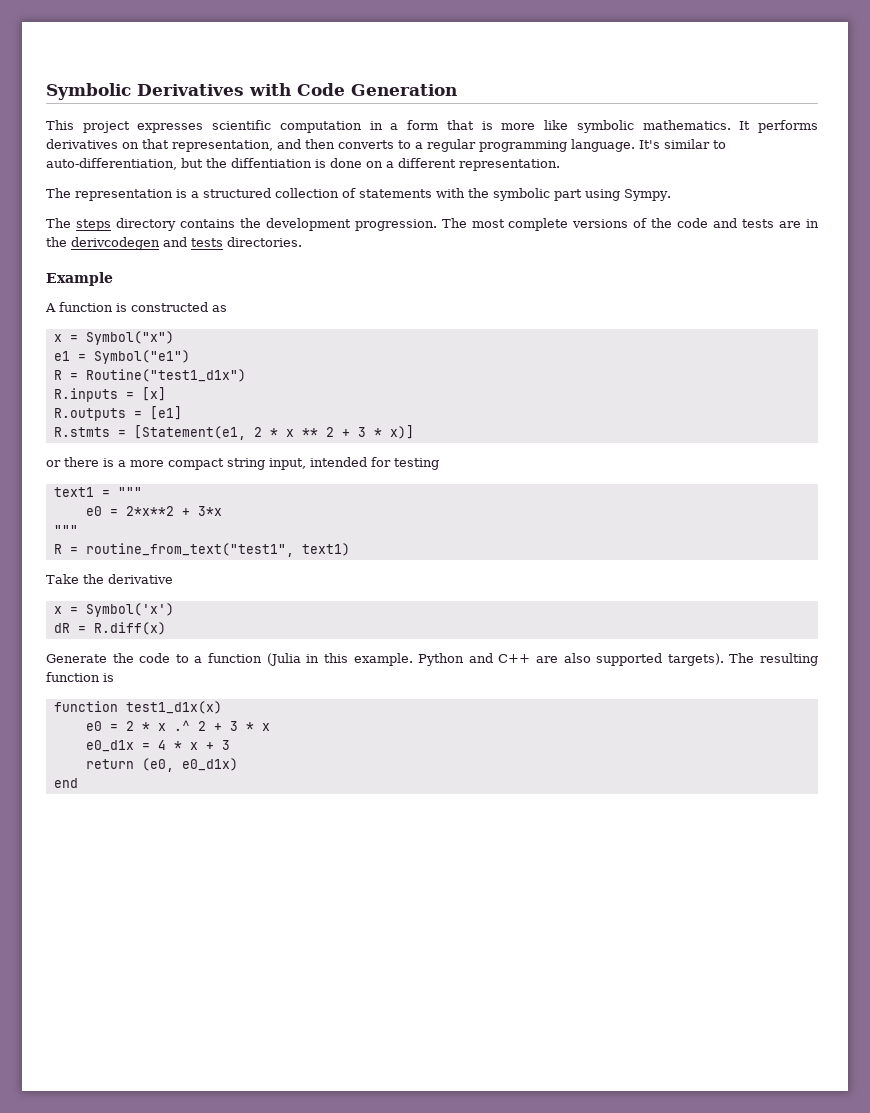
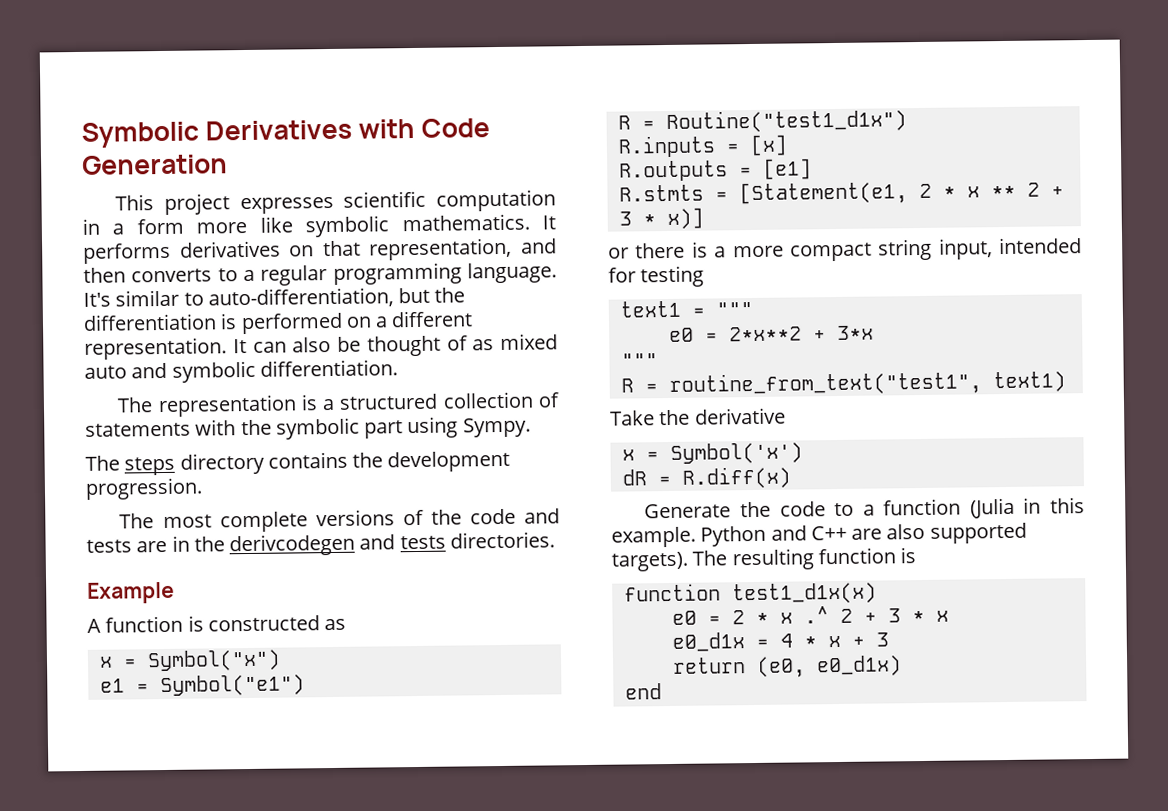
[446,120,493,130] that is -> (184, 226) none
[231,158,362,168] diffentiation is done -> [83,312,343,335] differentiation is performed
(560, 165) none -> [232,333,558,357] [84,359,398,383] It can also be thought of as mixed auto and symbolic differentiation.
(437, 225) none -> (203, 488) //

